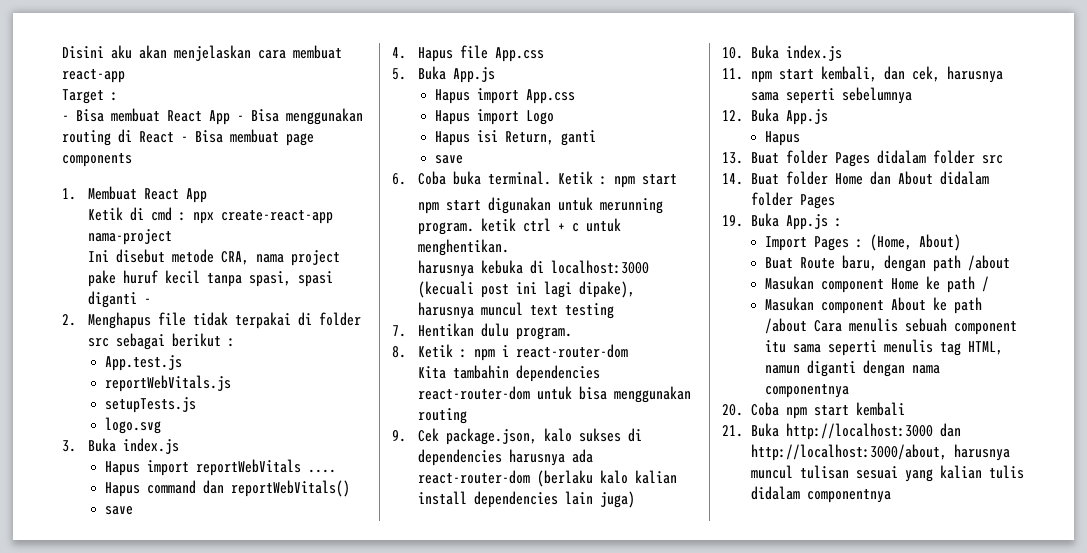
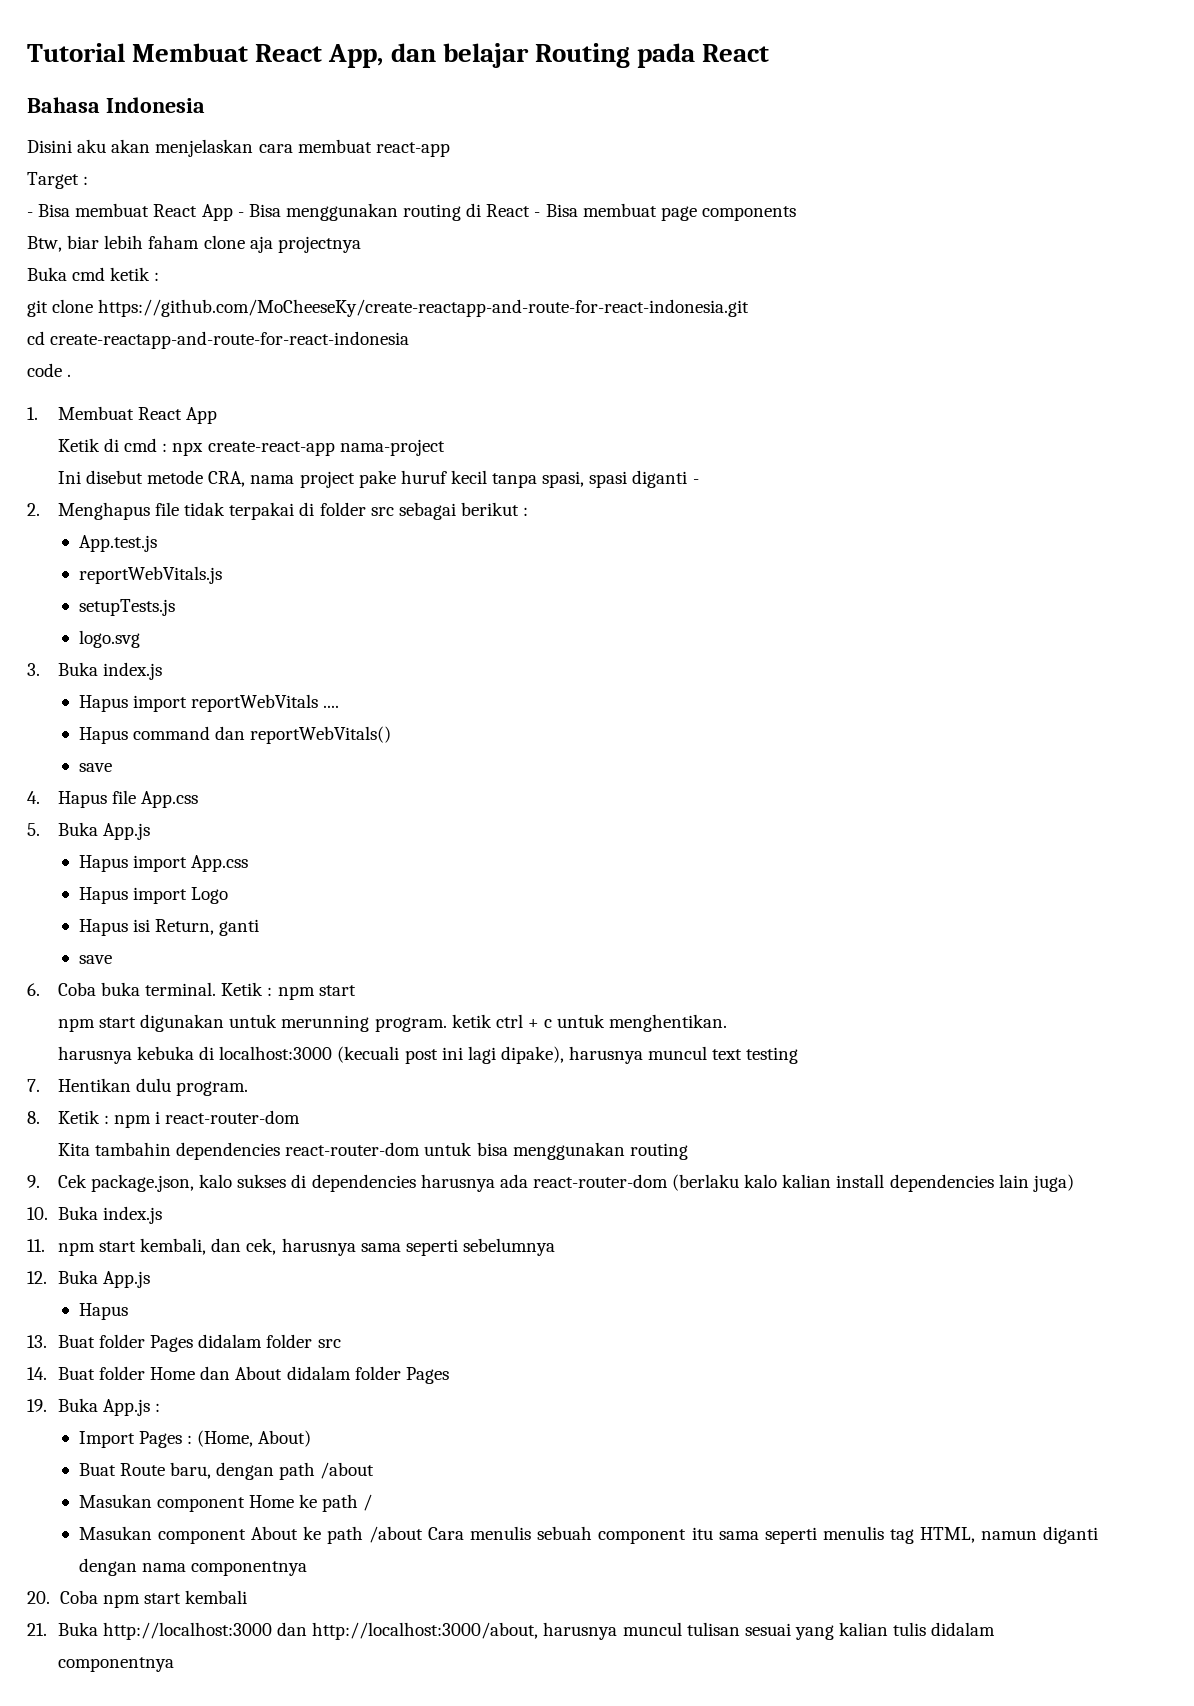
(62, 52) none -> [27,43,770,68] [27,97,205,113] Tutorial Membuat React App, dan belajar Routing pada React // Bahasa Indonesia //
(132, 160) none -> [27,235,361,253] [27,267,160,281] [27,299,750,317] [27,331,410,349] [27,363,72,377] // Btw, biar lebih faham clone aja projectnya // Buka cmd ketik : // git clone https://github.com/MoCheeseKy/create-reactapp-and-route-for-react-indonesia.git // cd create-reactapp-and-route-for-react-indonesia // code .

